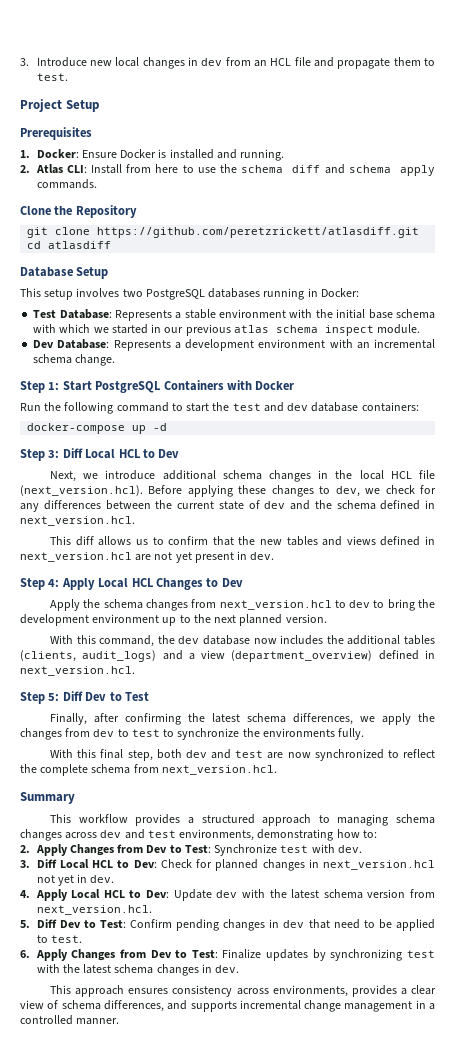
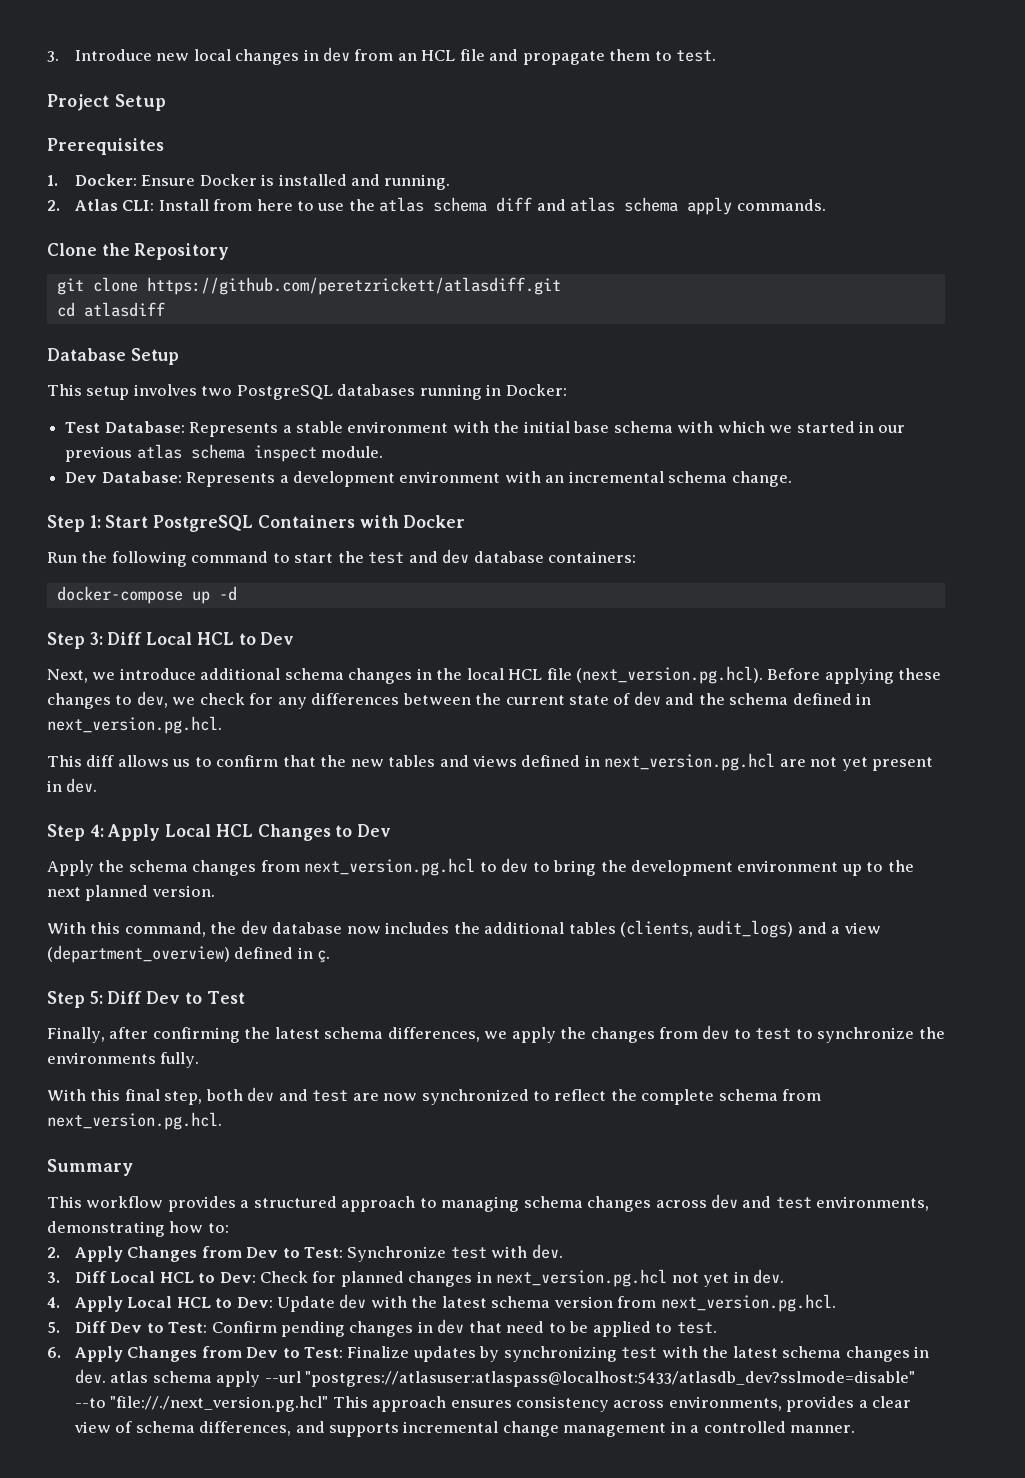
(238, 168) none -> [379,197,425,212] atlas
(345, 169) none -> [570,197,616,212] atlas
[20,485,143,496] (next_version.hcl). -> [576,666,764,684] (next_version.pg.hcl).
[20,516,135,526] next_version.hcl. -> [47,716,222,734] next_version.pg.hcl.
[20,552,132,562] next_version.hcl -> [604,753,776,771] next_version.pg.hcl
[219,600,332,610] next_version.hcl -> [304,858,476,876] next_version.pg.hcl
[20,666,135,676] next_version.hcl. -> [317,950,331,963] ç.
[161,765,277,775] next_version.hcl. -> [47,1112,222,1130] next_version.pg.hcl.
[323,860,435,870] next_version.hcl -> [496,1269,668,1287] next_version.pg.hcl
[36,905,152,915] next_version.hcl. -> [660,1294,836,1312] next_version.pg.hcl.
(240, 969) // -> [110,1371,915,1387] [74,1396,329,1412] atlas schema apply --url "postgres://atlasuser:atlaspass@localhost:5433/atlasdb_dev?sslmode=disable" --to "file://./next_version.pg.hcl"

